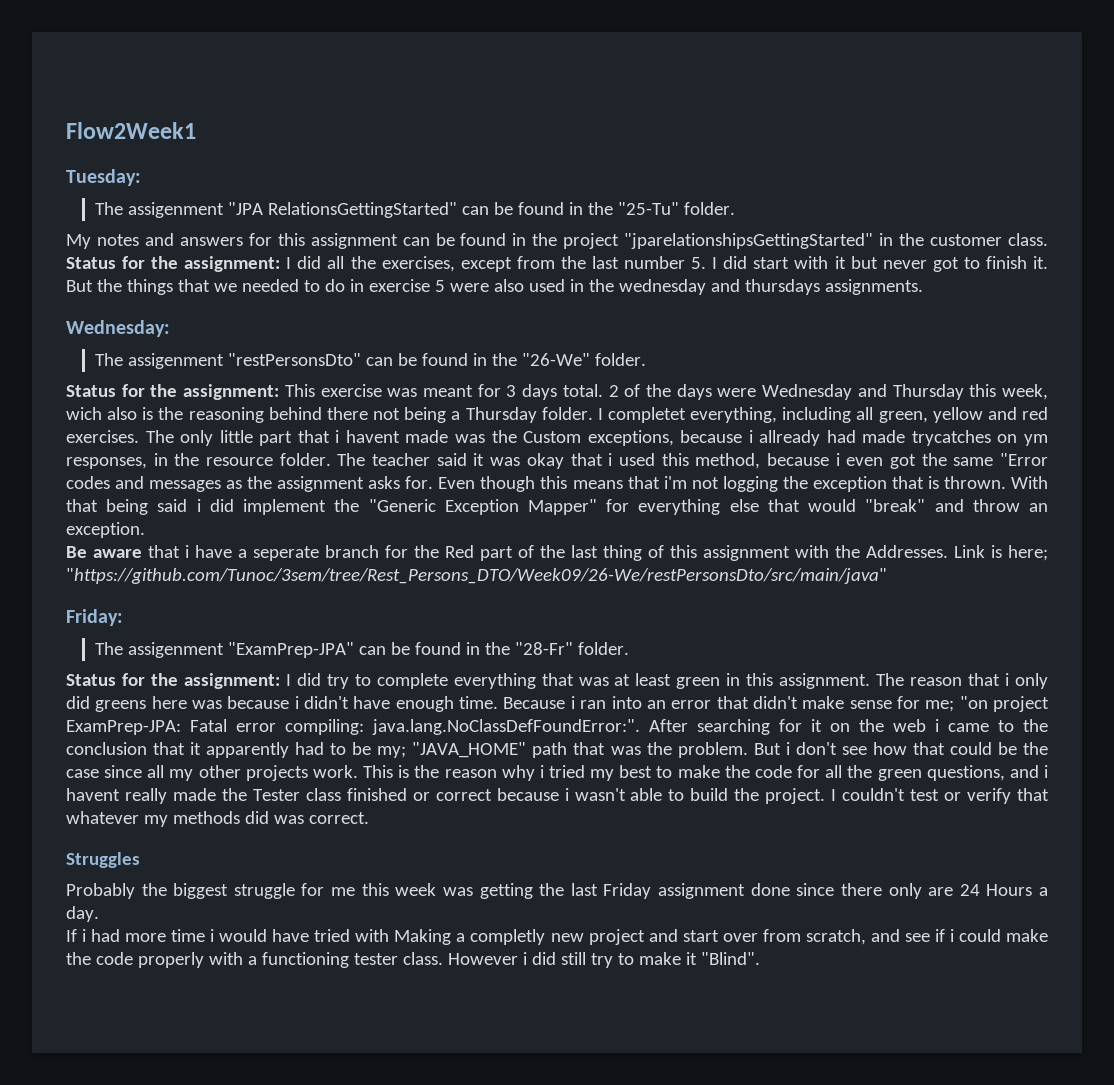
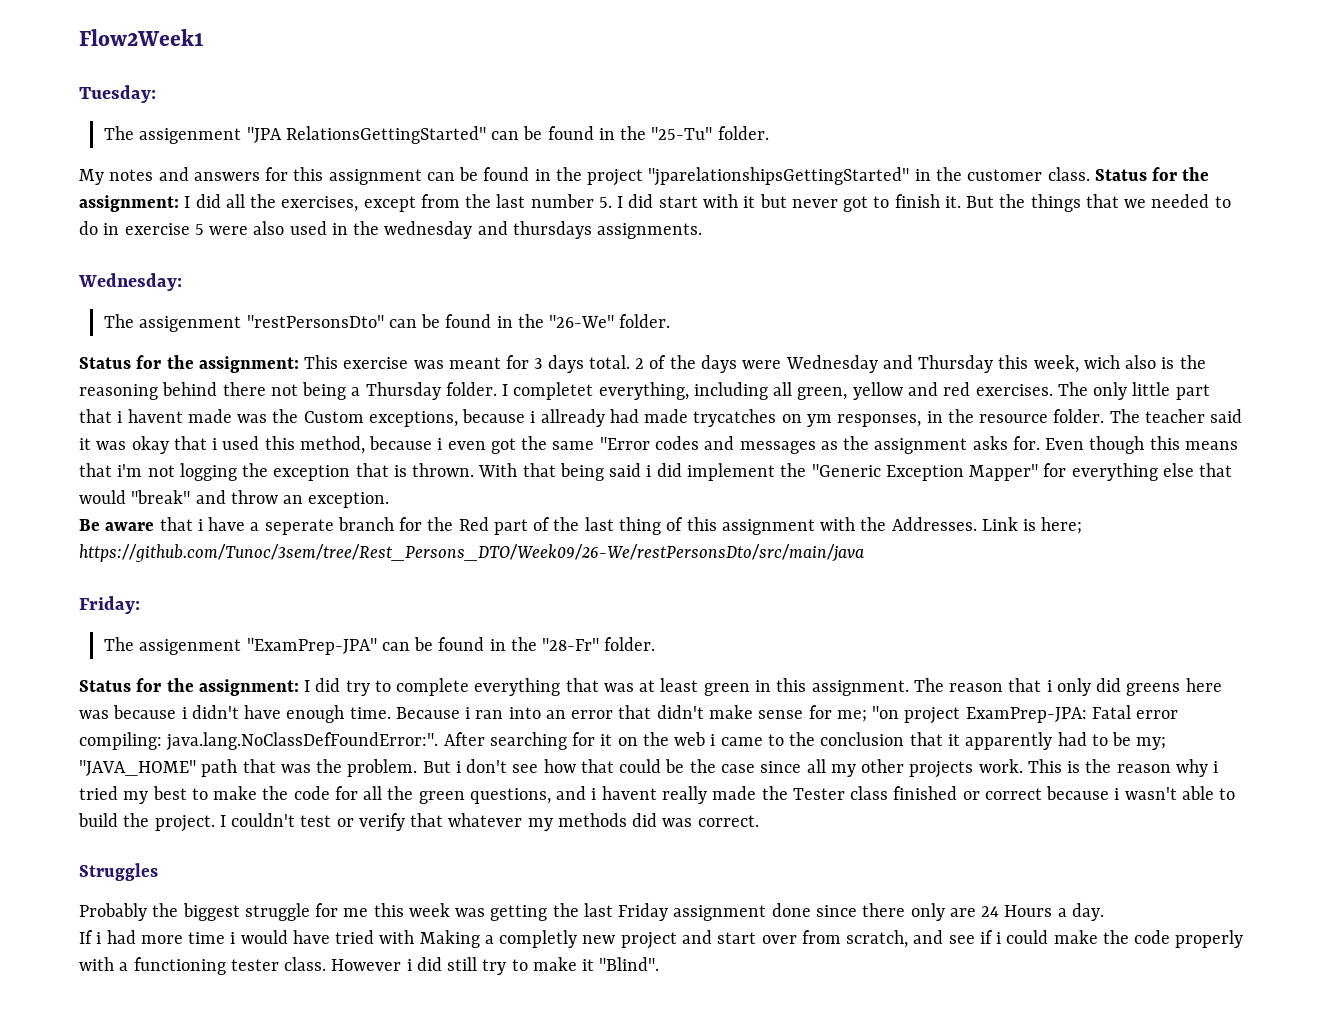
[66,568,887,584] "https://github.com/Tunoc/3sem/tree/Rest_Persons_DTO/Week09/26-We/restPersonsDto/src/main/java" -> [79,544,864,562] https://github.com/Tunoc/3sem/tree/Rest_Persons_DTO/Week09/26-We/restPersonsDto/src/main/java

